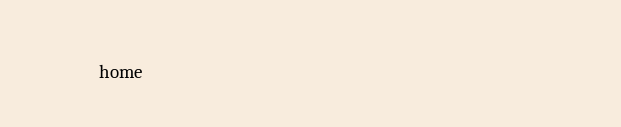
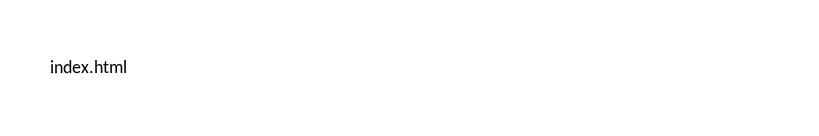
[99,64,142,78] home -> [49,59,128,74] index.html

